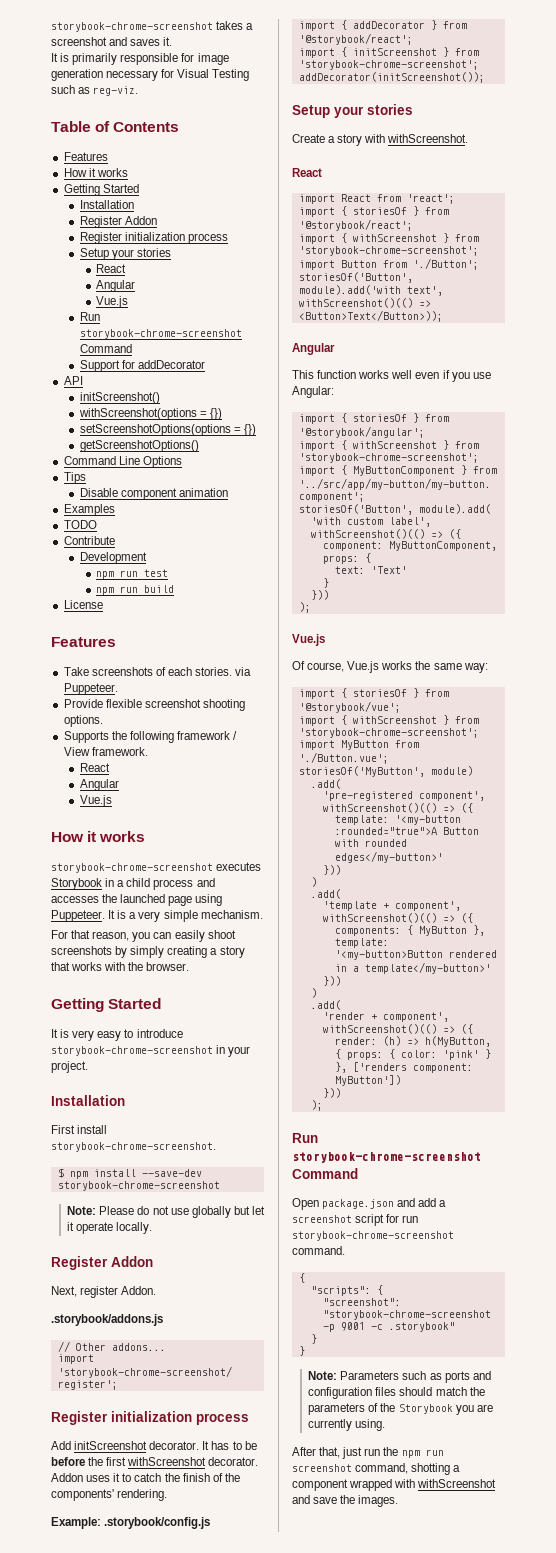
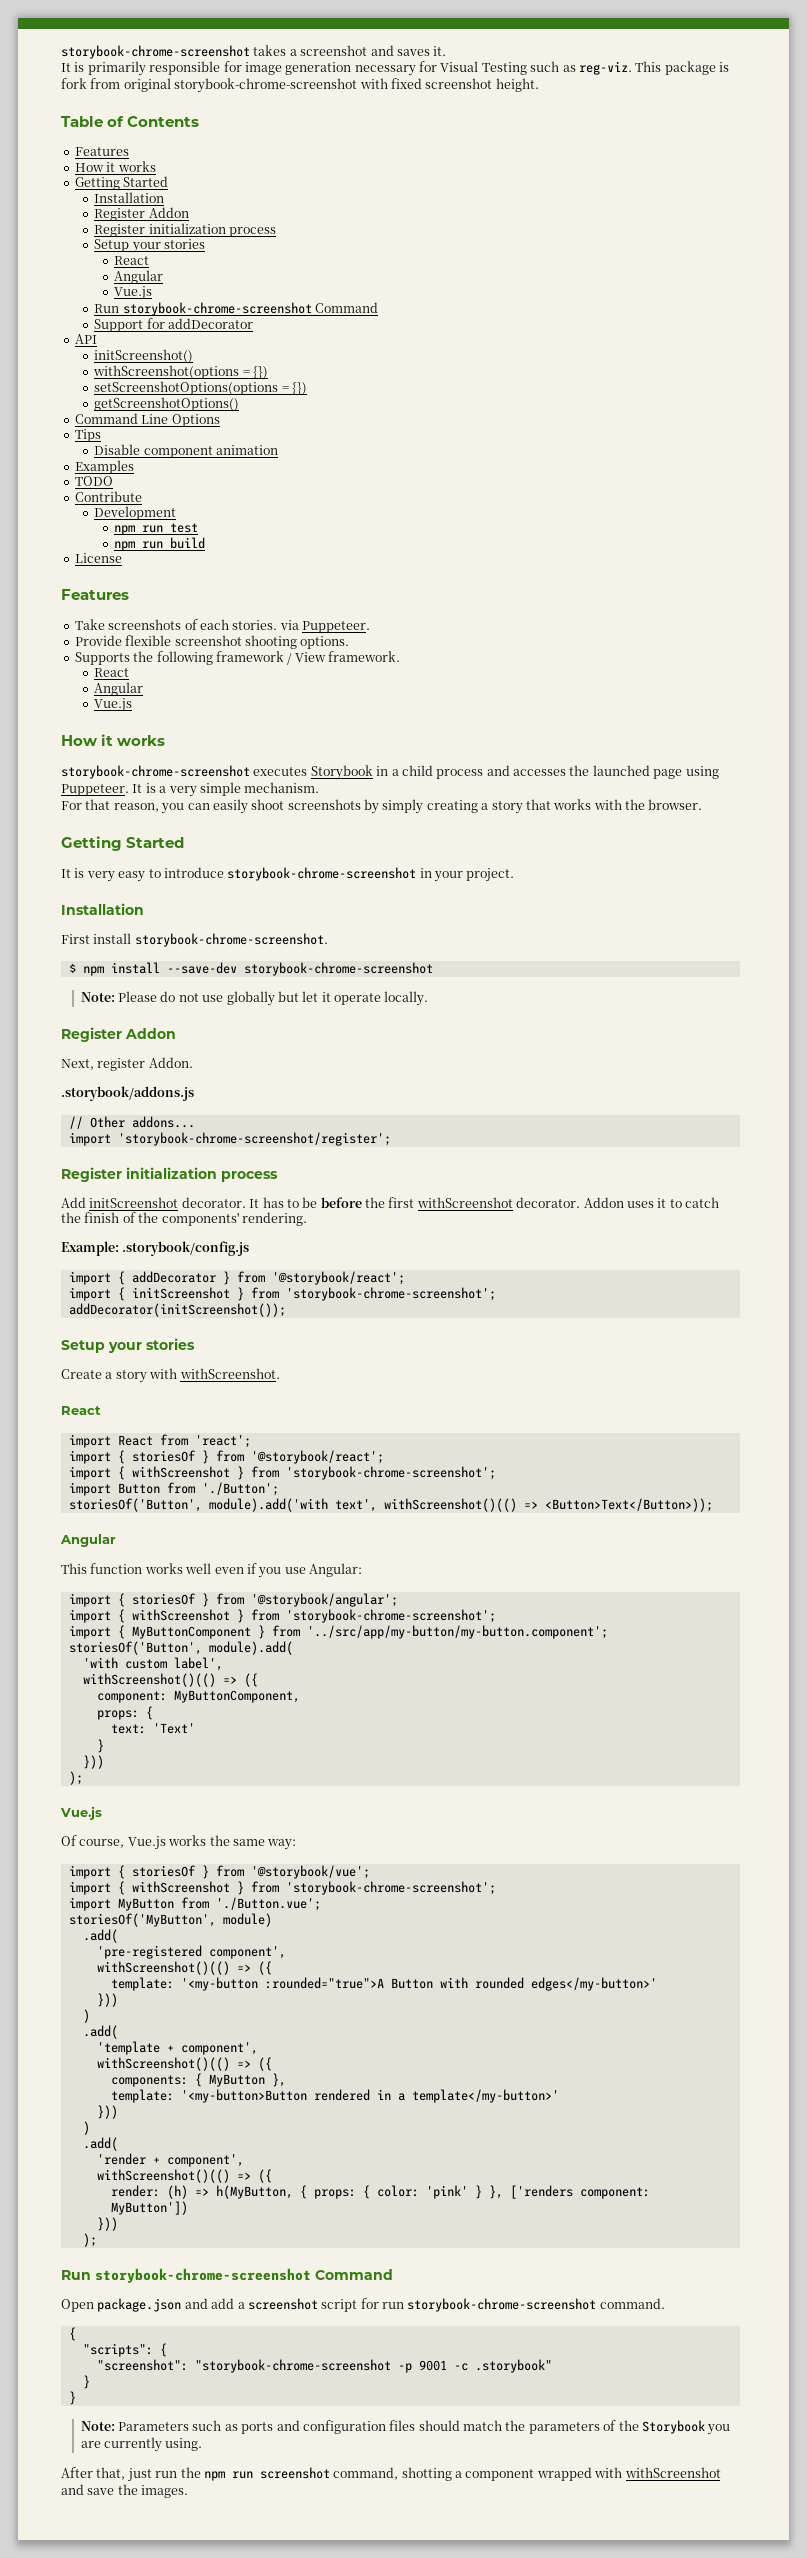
(139, 91) none -> [635,61,729,75] [61,78,539,93] This package is fork from original storybook-chrome-screenshot with fixed screenshot height.

